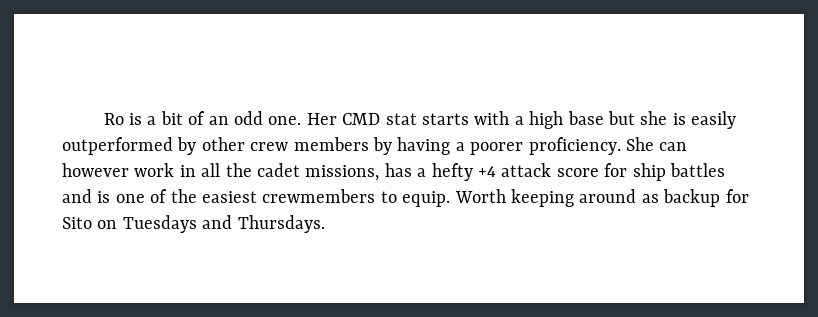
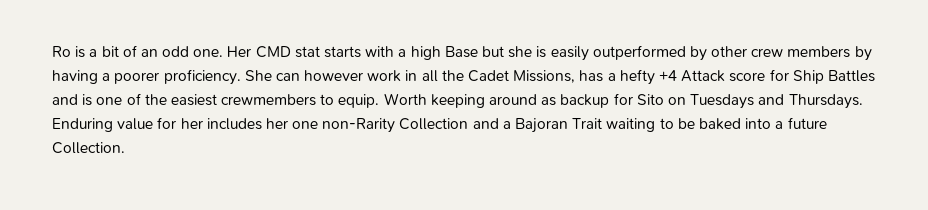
[567,111,604,125] base -> [444,46,478,58] Base
[257,163,380,181] cadet missions, -> [468,70,576,83] Cadet Missions,
[501,163,552,177] attack -> [681,70,726,82] Attack
[632,163,725,181] ship battles -> [792,70,875,84] Ship Battles
(325, 224) none -> [52,117,827,133] [52,142,125,154] Enduring value for her includes her one non-Rarity Collection and a Bajoran Trait waiting to be baked into a future Collection.

